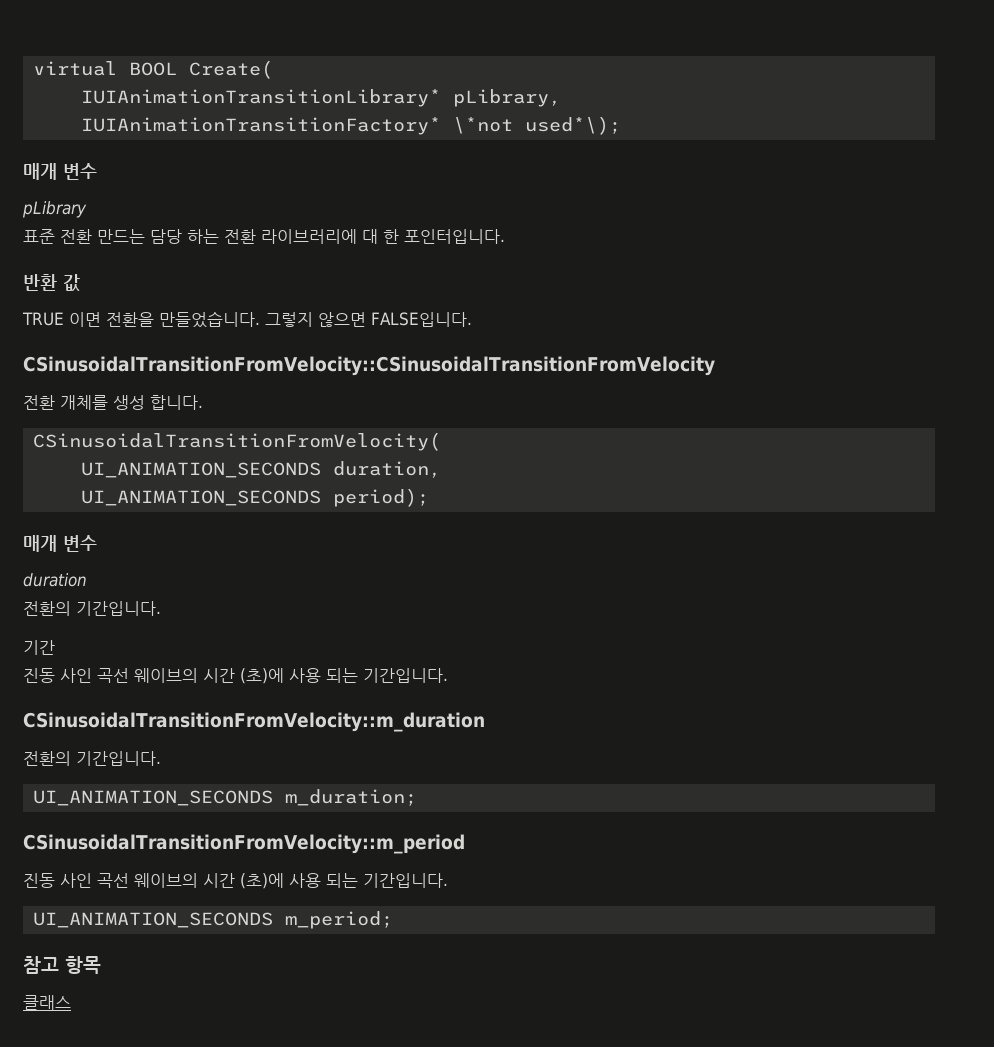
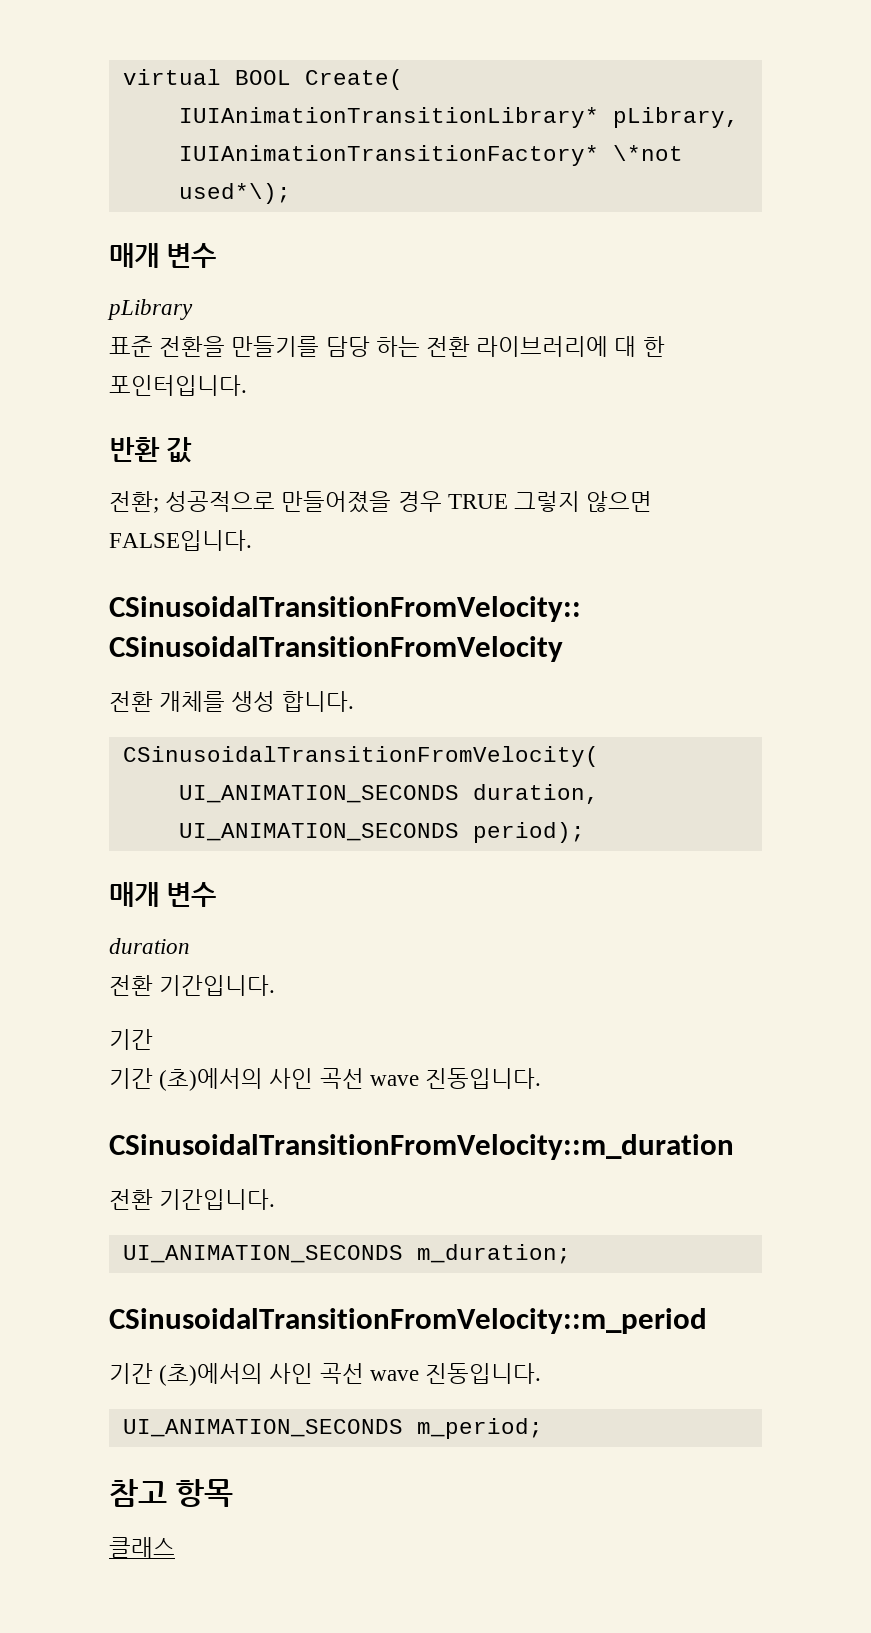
[60,229,145,244] 전환 만드는 -> [159,336,320,357] 전환을 만들기를
[22,311,260,328] TRUE 이면 전환을 만들었습니다. -> [109,491,508,513] 전환; 성공적으로 만들어졌을 경우 TRUE
[23,601,71,616] 전환의 -> [109,975,153,996] 전환
[23,668,448,684] 진동 사인 곡선 웨이브의 시간 (초)에 사용 되는 기간입니다. -> [109,1068,542,1091] 기간 (초)에서의 사인 곡선 wave 진동입니다.
[23,751,71,766] 전환의 -> [109,1189,153,1210] 전환
[23,873,448,889] 진동 사인 곡선 웨이브의 시간 (초)에 사용 되는 기간입니다. -> [109,1363,542,1386] 기간 (초)에서의 사인 곡선 wave 진동입니다.

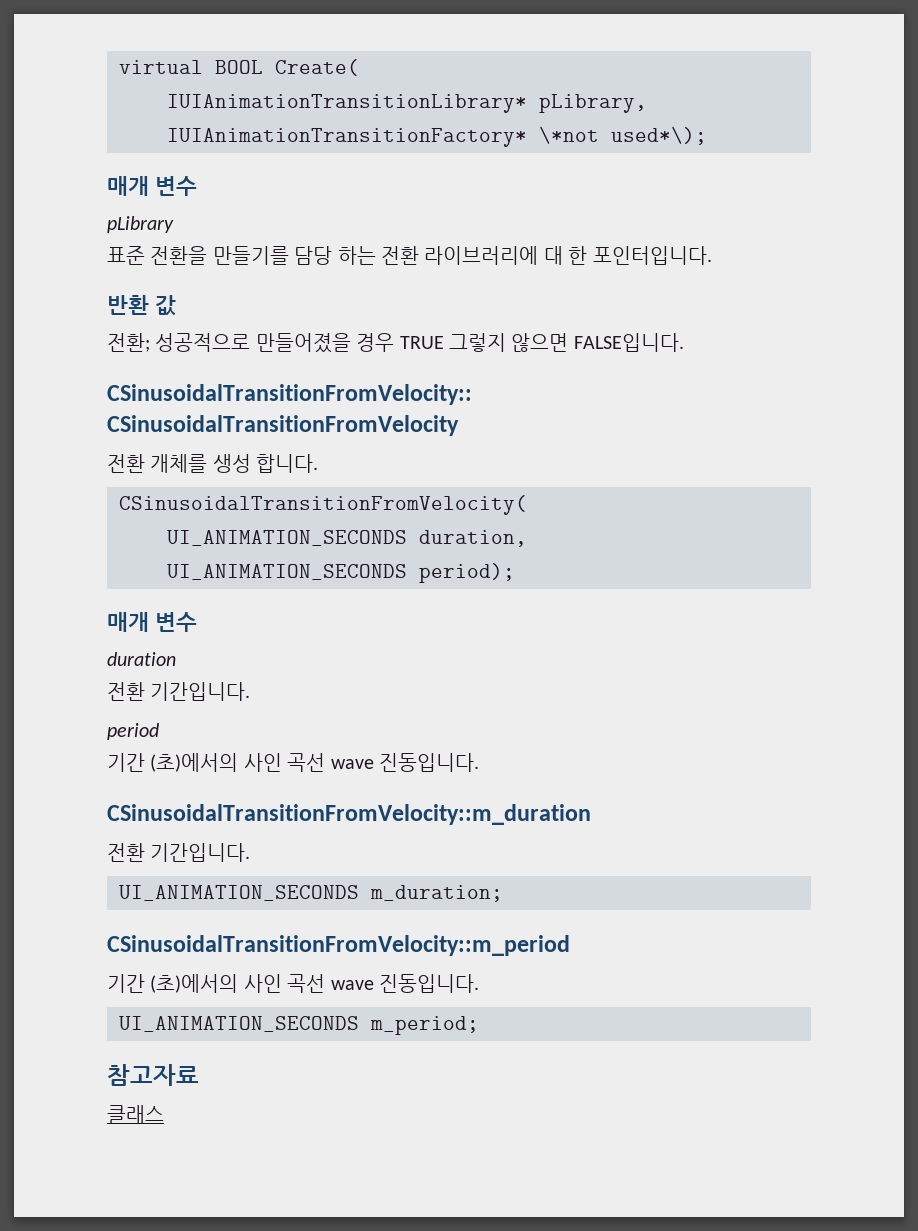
[109,1029,153,1050] 기간 -> [107,723,159,740] period
[109,1479,234,1507] 참고 항목 -> [107,1064,199,1086] 참고자료

